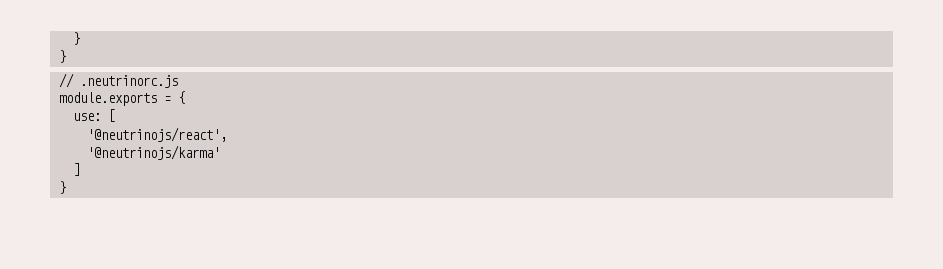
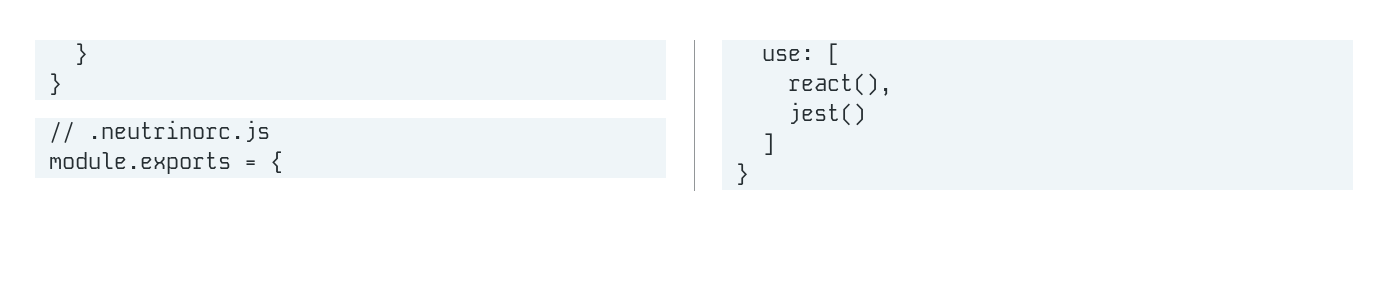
[87,127,227,142] [87,145,220,160] '@neutrinojs/react', // '@neutrinojs/karma' -> [787,73,892,96] [787,102,866,126] react(), // jest()

